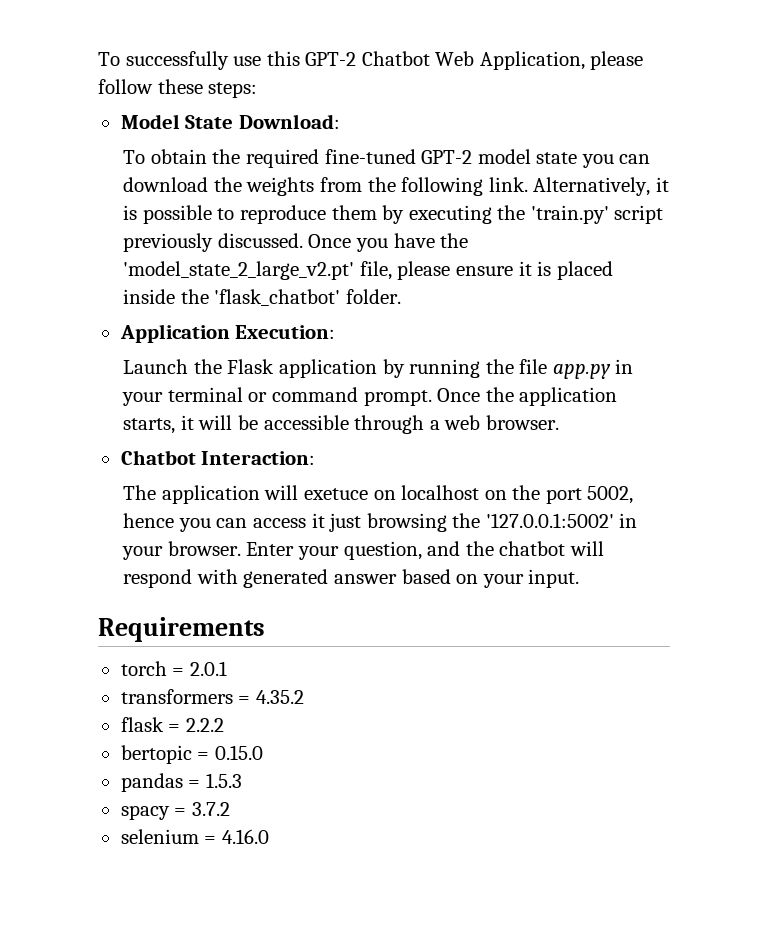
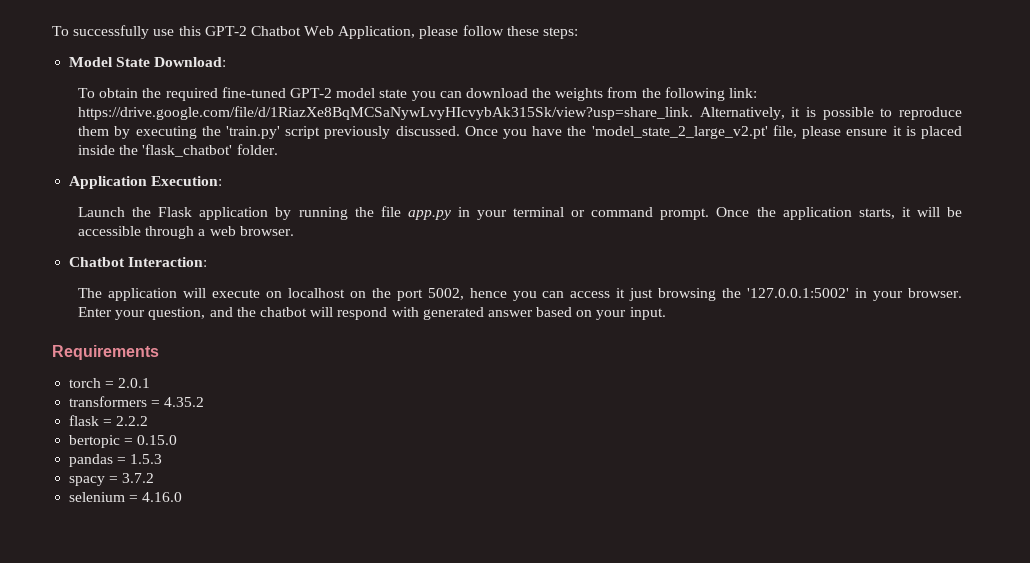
[488,177,528,192] link. -> [729,88,758,98] [78,106,694,120] link: https://drive.google.com/file/d/1RiazXe8BqMCSaNywLvyHIcvybAk315Sk/view?usp=share_link.
[303,488,368,500] exetuce -> [211,289,260,298] execute

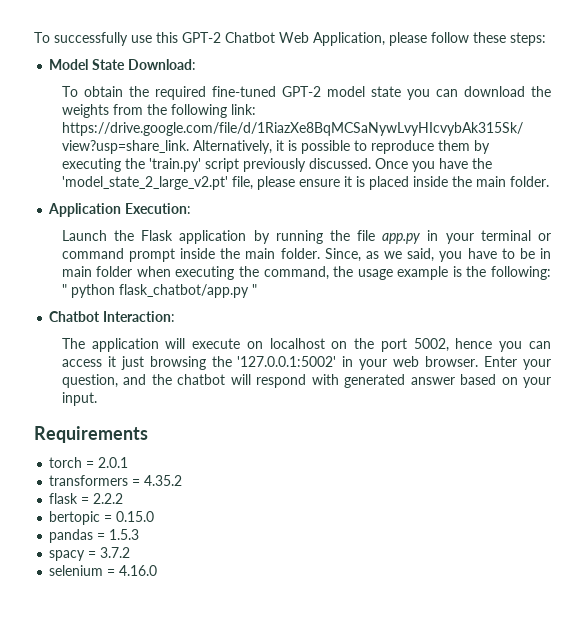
[142,144,233,157] 'flask_chatbot' -> [475,176,506,187] main
[660,207,962,220] [78,226,294,239] prompt. Once the application starts, it will be accessible through a web browser. -> [128,248,551,262] [61,266,551,280] [61,284,257,298] prompt inside the main folder. Since, as we said, you have to be in main folder when executing the command, the usage example is the following: " python flask_chatbot/app.py "
(904, 296) none -> [393,356,420,367] web

